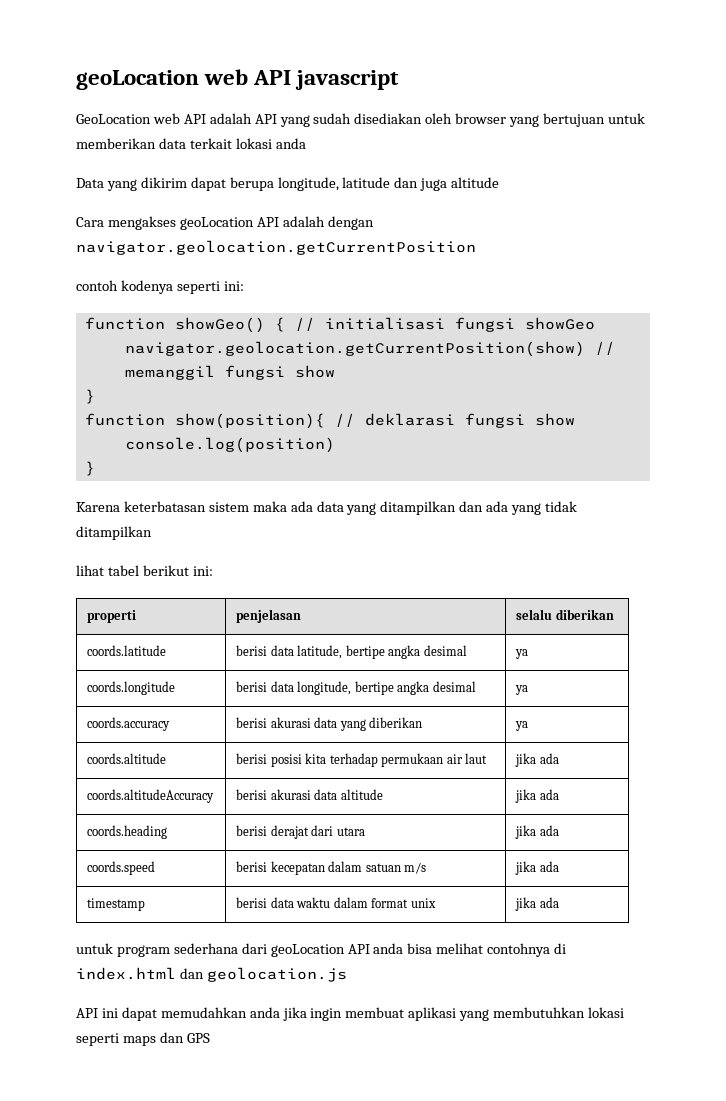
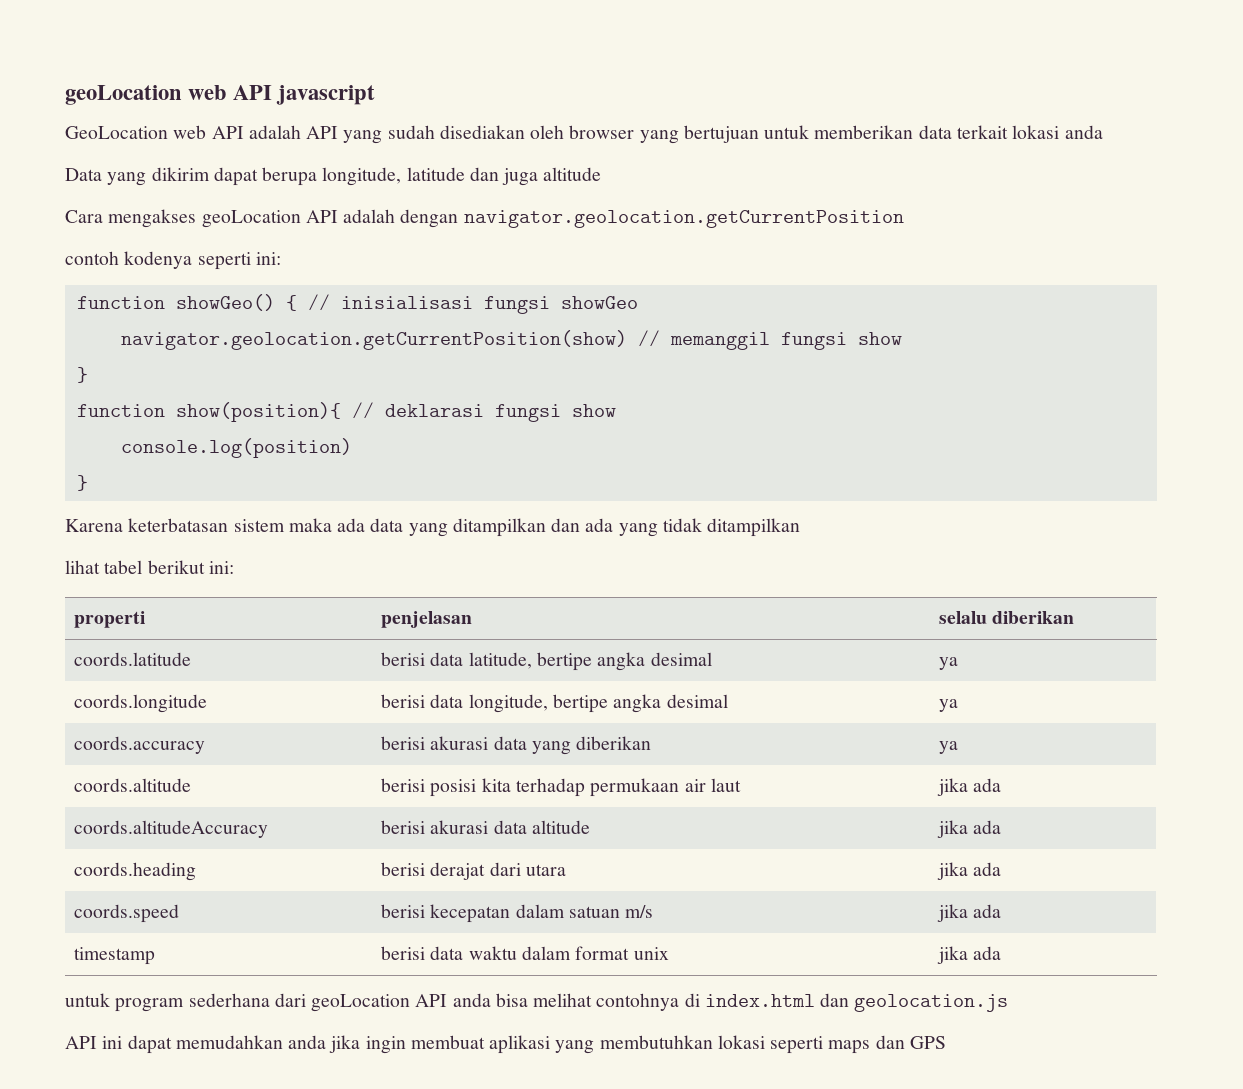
[324,317,445,330] initialisasi -> [340,296,473,309] inisialisasi

